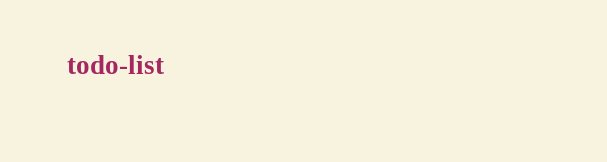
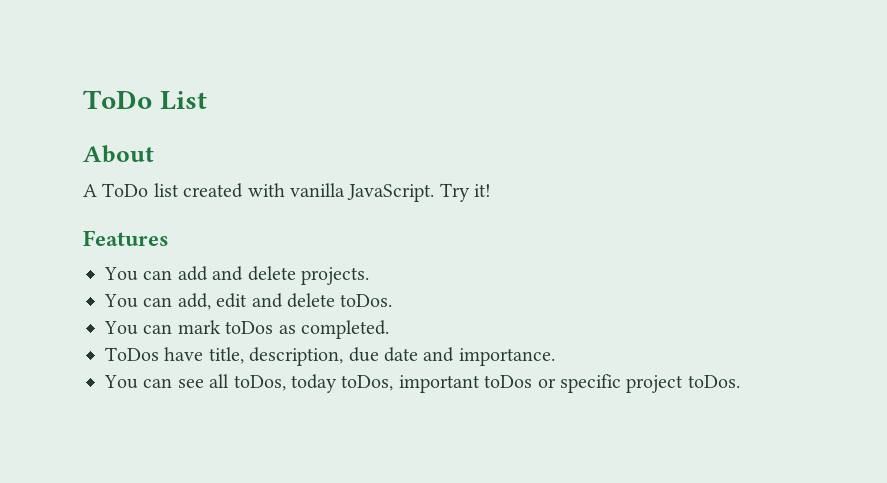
[67,55,164,74] todo-list -> [83,90,207,110] [83,145,154,163] [83,183,492,202] [83,230,169,246] [104,266,369,285] [104,293,393,310] [104,320,389,339] [105,347,555,366] [104,374,740,393] ToDo List // About // A ToDo list created with vanilla JavaScript. Try it! // Features // You can add and delete projects. // You can add, edit and delete toDos. // You can mark toDos as completed. // ToDos have title, description, due date and importance. // You can see all toDos, today toDos, important toDos or specific project toDos.

